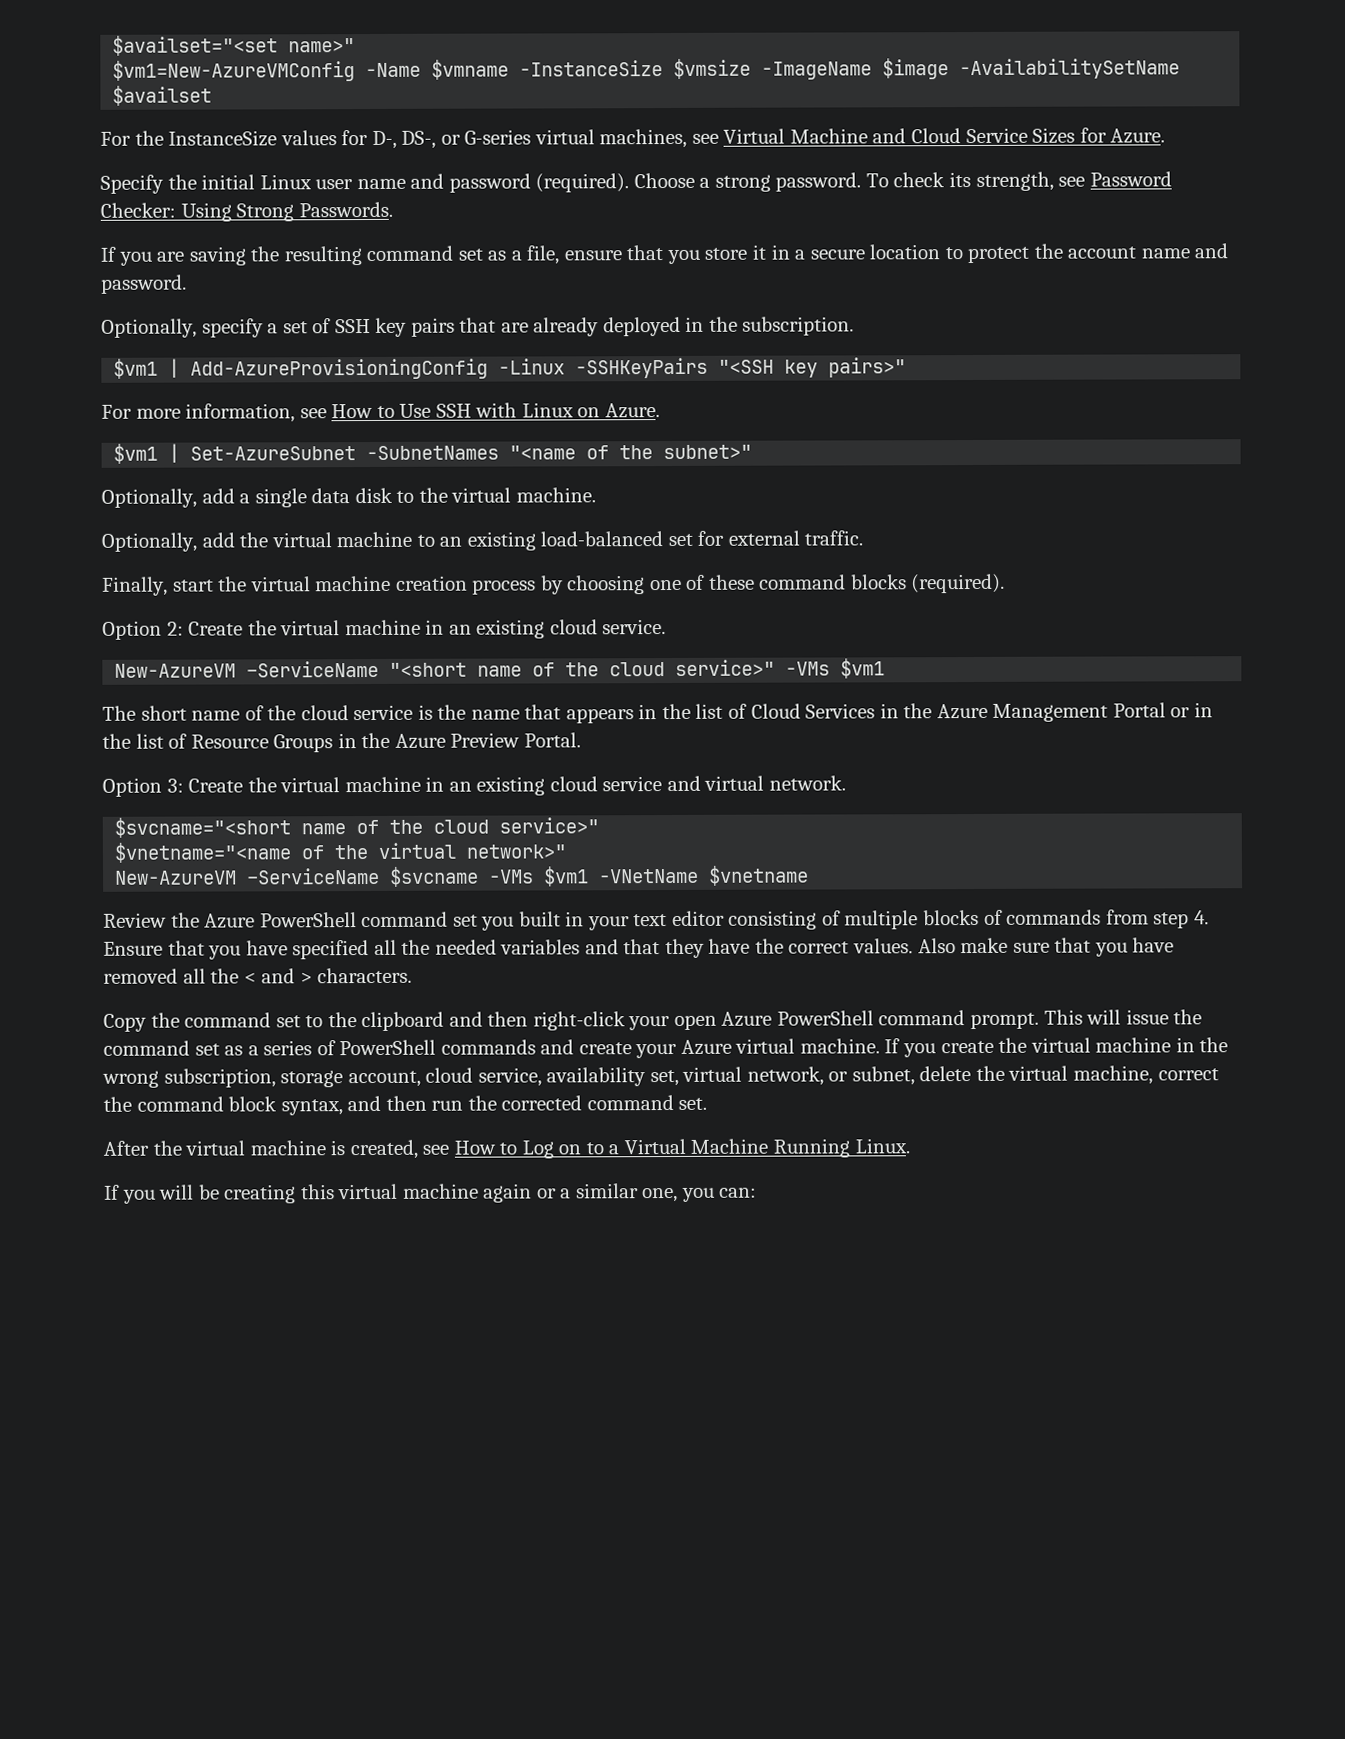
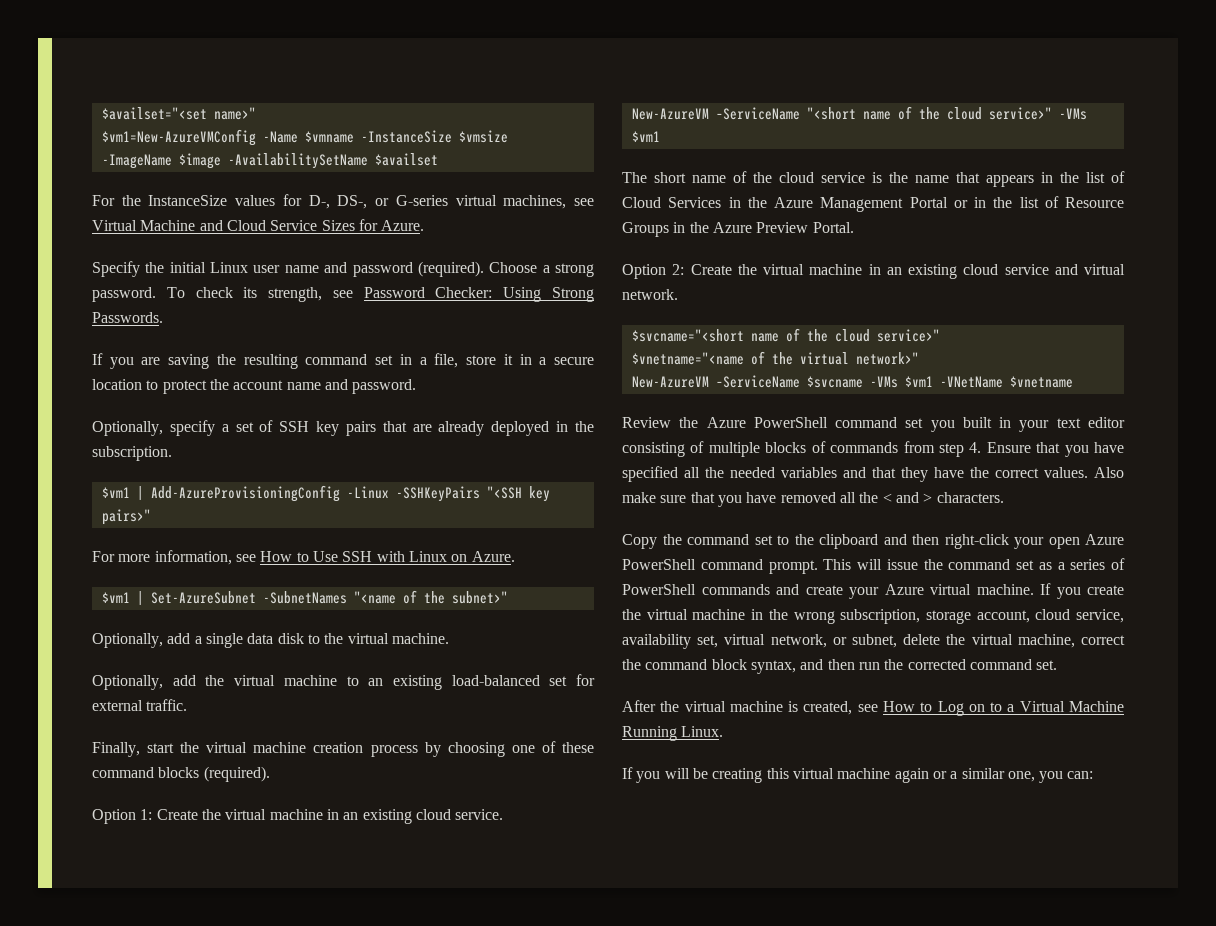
[487,250,507,261] as -> [399,354,412,365] in
[563,245,700,265] ensure that you -> (459, 360) none
[166,621,184,636] 2: -> [140,809,153,820] 1:
[166,778,184,793] 3: -> [672,264,685,275] 2:

